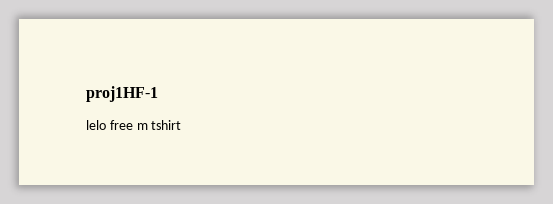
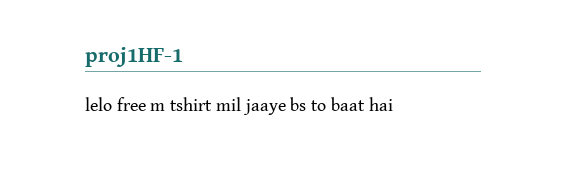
(182, 125) none -> [215,97,393,115] mil jaaye bs to baat hai

